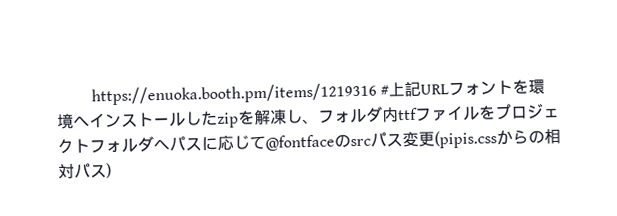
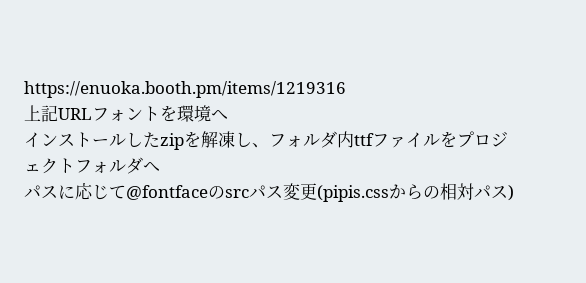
[379,85,389,96] # -> (346, 89) //
(90, 121) none -> (228, 115) //
(170, 144) none -> (160, 167) //

